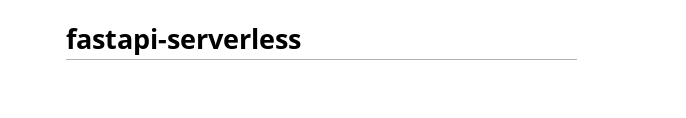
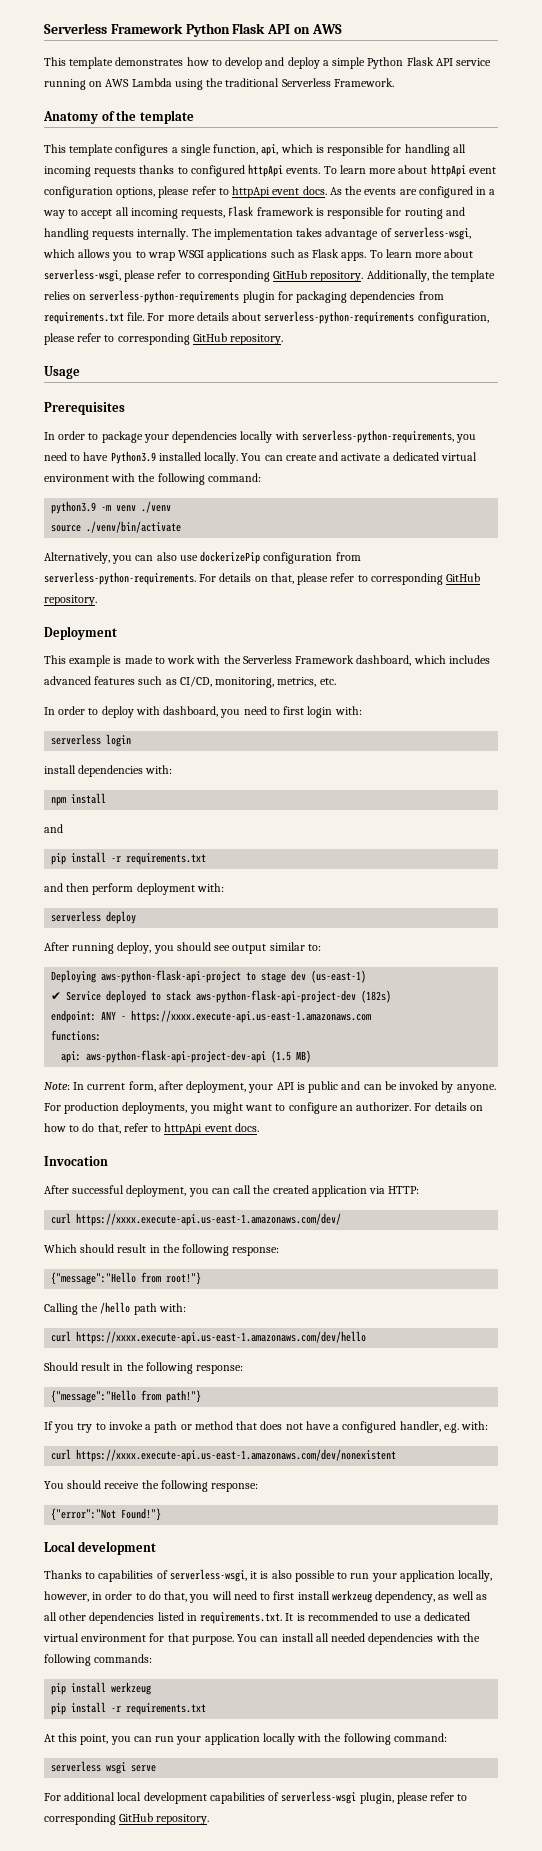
[66,28,301,55] fastapi-serverless -> [44,23,342,37] [44,57,492,69] [44,78,394,90] [43,110,194,124] [44,144,466,156] [44,164,496,177] [44,186,496,198] [43,206,465,219] [44,227,471,240] [43,249,474,261] [44,269,496,282] [44,290,444,303] [44,311,489,324] [44,333,284,345] [44,366,80,379] [44,402,125,415] [44,430,477,443] [44,451,478,464] [44,473,261,485] [51,501,172,514] [51,521,182,533] [44,551,361,564] [44,572,481,585] [44,595,97,606] [44,626,117,640] [44,655,490,667] [44,676,336,688] [44,706,362,718] [51,734,132,747] [44,765,173,777] [51,793,107,806] [44,824,63,833] [51,852,207,865] [44,883,224,895] [51,911,137,924] [44,942,321,954] [51,970,367,983] [51,990,392,1003] [51,1010,372,1023] [51,1030,102,1041] [61,1050,312,1063] [44,1081,496,1093] [44,1102,483,1114] [44,1123,259,1135] [44,1156,108,1166] [44,1185,420,1197] [51,1213,342,1226] [44,1244,280,1256] [51,1272,202,1285] [44,1302,186,1315] [51,1331,367,1344] [44,1362,244,1374] [51,1390,202,1403] [44,1421,489,1433] [51,1449,397,1462] [44,1480,259,1492] [51,1508,162,1521] [44,1541,157,1555] [44,1569,493,1582] [44,1590,487,1603] [44,1612,470,1624] [43,1633,480,1645] [44,1654,153,1666] [51,1682,152,1695] [51,1702,207,1715] [44,1733,447,1745] [51,1761,157,1774] [44,1791,468,1804] [44,1813,210,1825] Serverless Framework Python Flask API on AWS // This template demonstrates how to develop and deploy a simple Python Flask API service running on AWS Lambda using the traditional Serverless Framework. // Anatomy of the template // This template configures a single function, api, which is responsible for handling all incoming requests thanks to configured httpApi events. To learn more about httpApi event configuration options, please refer to httpApi event docs. As the events are configured in a way to accept all incoming requests, Flask framework is responsible for routing and handling requests internally. The implementation takes advantage of serverless-wsgi, which allows you to wrap WSGI applications such as Flask apps. To learn more about serverless-wsgi, please refer to corresponding GitHub repository. Additionally, the template relies on serverless-python-requirements plugin for packaging dependencies from requirements.txt file. For more details about serverless-python-requirements configuration, please refer to corresponding GitHub repository. // Usage // Prerequisites // In order to package your dependencies locally with serverless-python-requirements, you need to have Python3.9 installed locally. You can create and activate a dedicated virtual environment with the following command: // python3.9 -m venv ./venv // source ./venv/bin/activate // Alternatively, you can also use dockerizePip configuration from serverless-python-requirements. For details on that, please refer to corresponding GitHub repository. // Deployment // This example is made to work with the Serverless Framework dashboard, which includes advanced features such as CI/CD, monitoring, metrics, etc. // In order to deploy with dashboard, you need to first login with: // serverless login // install dependencies with: // npm install // and // pip install -r requirements.txt // and then perform deployment with: // serverless deploy // After running deploy, you should see output similar to: // Deploying aws-python-flask-api-project to stage dev (us-east-1) // ✔ Service deployed to stack aws-python-flask-api-project-dev (182s) // endpoint: ANY - https://xxxx.execute-api.us-east-1.amazonaws.com // functions: // api: aws-python-flask-api-project-dev-api (1.5 MB) // Note: In current form, after deployment, your API is public and can be invoked by anyone. For production deployments, you might want to configure an authorizer. For details on how to do that, refer to httpApi event docs. // Invocation // After successful deployment, you can call the created application via HTTP: // curl https://xxxx.execute-api.us-east-1.amazonaws.com/dev/ // Which should result in the following response: // {"message":"Hello from root!"} // Calling the /hello path with: // curl https://xxxx.execute-api.us-east-1.amazonaws.com/dev/hello // Should result in the following response: // {"message":"Hello from path!"} // If you try to invoke a path or method that does not have a configured handler, e.g. with: // curl https://xxxx.execute-api.us-east-1.amazonaws.com/dev/nonexistent // You should receive the following response: // {"error":"Not Found!"} // Local development // Thanks to capabilities of serverless-wsgi, it is also possible to run your application locally, however, in order to do that, you will need to first install werkzeug dependency, as well as all other dependencies listed in requirements.txt. It is recommended to use a dedicated virtual environment for that purpose. You can install all needed dependencies with the following commands: // pip install werkzeug // pip install -r requirements.txt // At this point, you can run your application locally with the following command: // serverless wsgi serve // For additional local development capabilities of serverless-wsgi plugin, please refer to corresponding GitHub repository.

